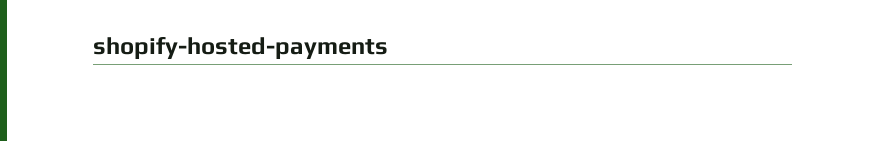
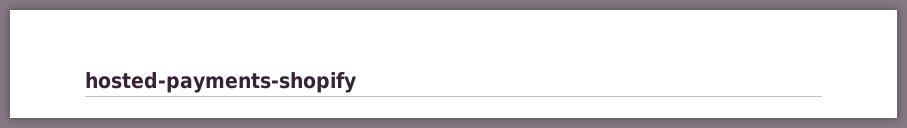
[93,36,388,59] shopify-hosted-payments -> [85,72,356,93] hosted-payments-shopify

